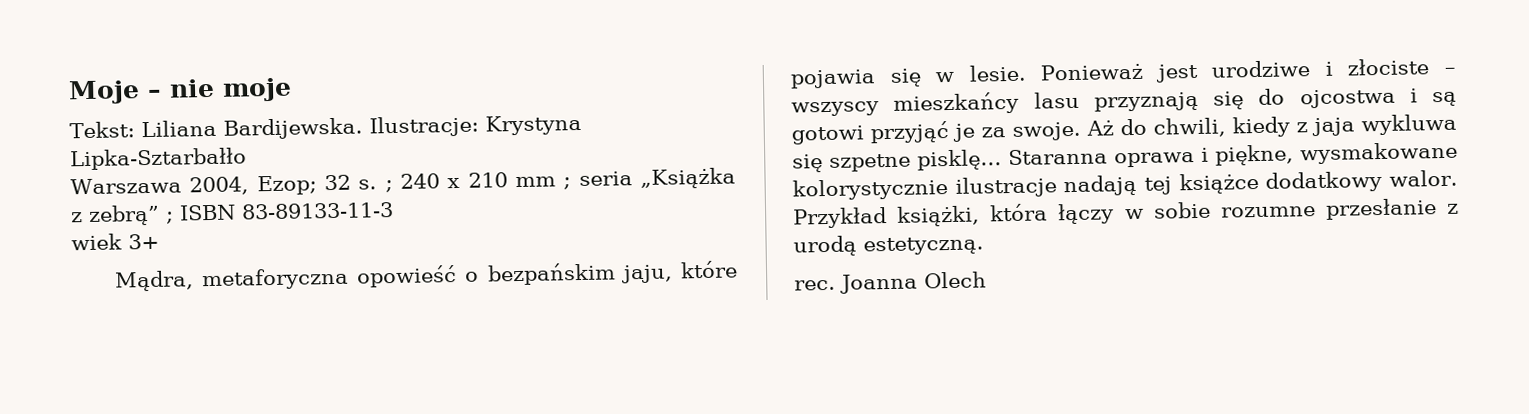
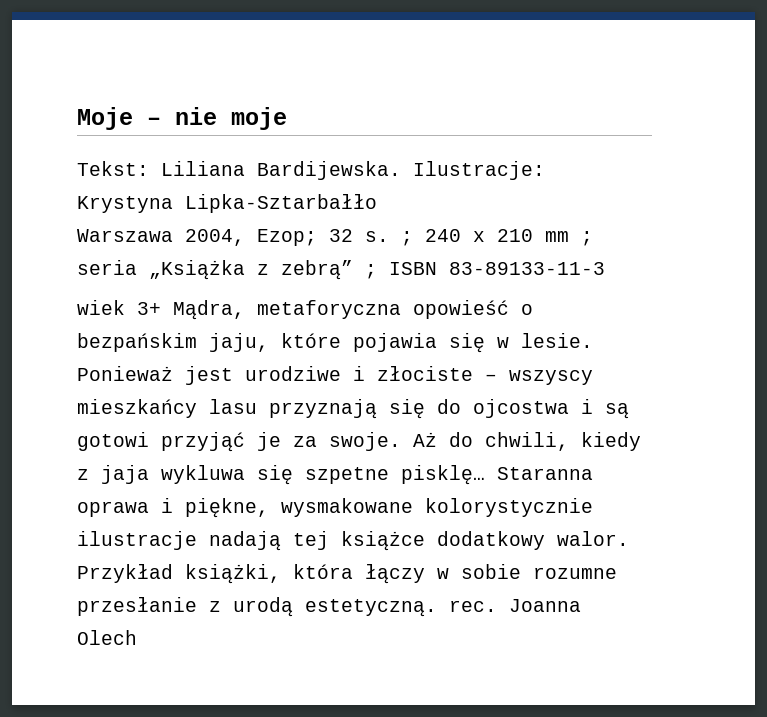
(160, 241) // -> (161, 308) none
(984, 246) // -> (437, 608) none

